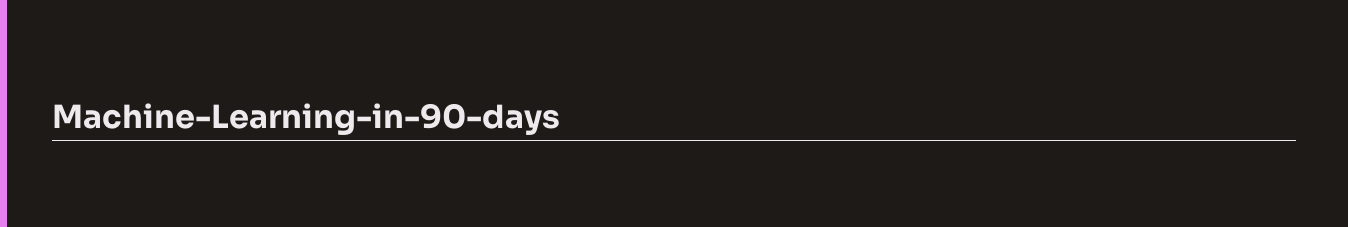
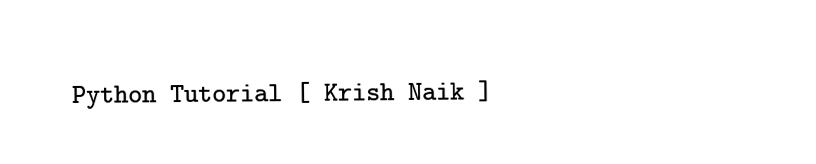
[52,103,560,135] Machine-Learning-in-90-days -> [72,80,493,109] Python Tutorial [ Krish Naik ]

